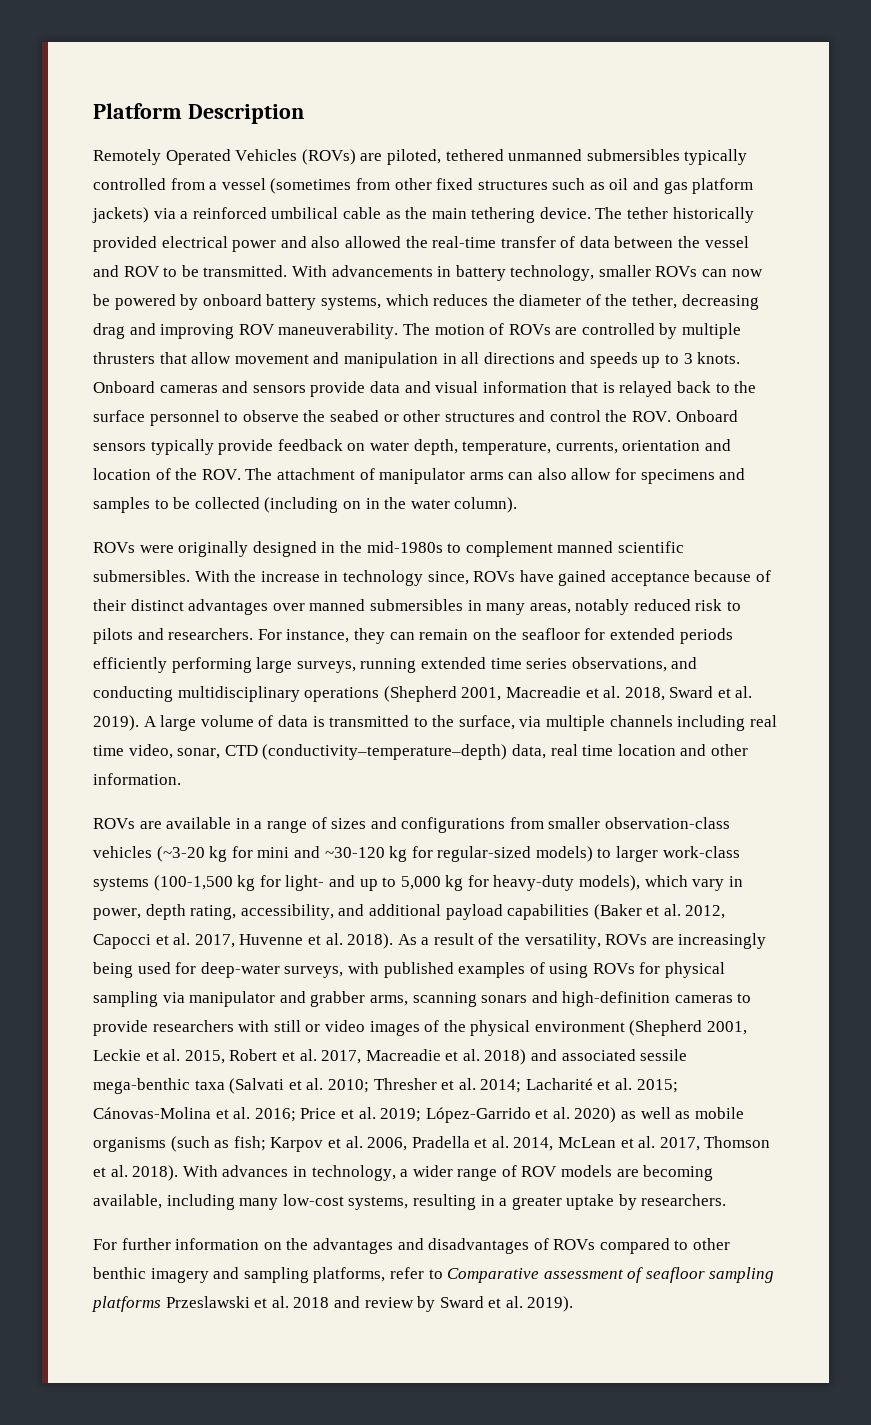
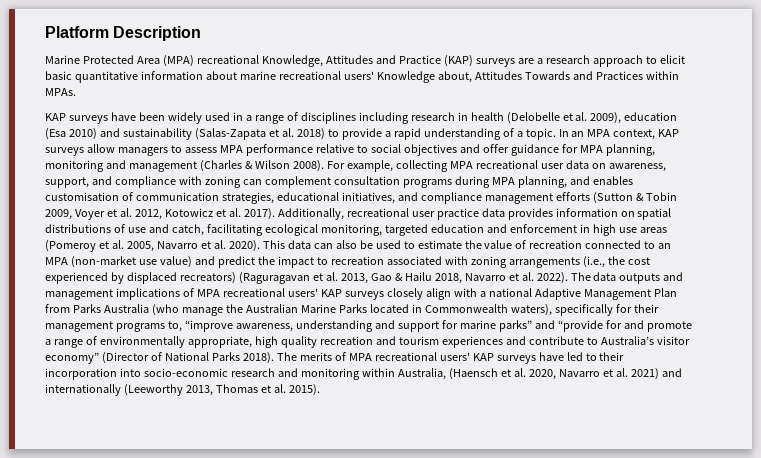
[93,149,748,165] [93,178,754,194] [92,207,754,223] [93,236,749,252] [93,265,763,281] [93,294,759,310] [93,323,742,339] [93,352,741,368] [93,381,757,397] [93,410,738,426] [93,439,731,455] [93,468,746,484] [93,497,518,513] [93,541,684,557] [93,570,772,586] [93,599,742,615] [93,628,733,644] [93,657,698,673] [93,686,753,702] [93,715,777,731] [93,744,748,760] [93,773,181,785] [93,817,731,833] [93,846,740,862] [93,875,743,891] [93,904,642,920] Remotely Operated Vehicles (ROVs) are piloted, tethered unmanned submersibles typically controlled from a vessel (sometimes from other fixed structures such as oil and gas platform jackets) via a reinforced umbilical cable as the main tethering device. The tether historically provided electrical power and also allowed the real-time transfer of data between the vessel and ROV to be transmitted. With advancements in battery technology, smaller ROVs can now be powered by onboard battery systems, which reduces the diameter of the tether, decreasing drag and improving ROV maneuverability. The motion of ROVs are controlled by multiple thrusters that allow movement and manipulation in all directions and speeds up to 3 knots. Onboard cameras and sensors provide data and visual information that is relayed back to the surface personnel to observe the seabed or other structures and control the ROV. Onboard sensors typically provide feedback on water depth, temperature, currents, orientation and location of the ROV. The attachment of manipulator arms can also allow for specimens and samples to be collected (including on in the water column). // ROVs were originally designed in the mid-1980s to complement manned scientific submersibles. With the increase in technology since, ROVs have gained acceptance because of their distinct advantages over manned submersibles in many areas, notably reduced risk to pilots and researchers. For instance, they can remain on the seafloor for extended periods efficiently performing large surveys, running extended time series observations, and conducting multidisciplinary operations (Shepherd 2001, Macreadie et al. 2018, Sward et al. 2019). A large volume of data is transmitted to the surface, via multiple channels including real time video, sonar, CTD (conductivity–temperature–depth) data, real time location and other information. // ROVs are available in a range of sizes and configurations from smaller observation-class vehicles (~3-20 kg for mini and ~30-120 kg for regular-sized models) to larger work-class systems (100-1,500 kg for light- and up to 5,000 kg for heavy-duty models), which vary in power, depth rating, accessibility, and additional payload capabilities (Baker -> [45,55,685,67] [45,71,679,83] [45,88,76,96] [45,112,678,124] [45,128,680,140] [45,144,655,156] [45,160,666,172] [45,176,633,188] [45,192,677,204] [45,209,105,220] Marine Protected Area (MPA) recreational Knowledge, Attitudes and Practice (KAP) surveys are a research approach to elicit basic quantitative information about marine recreational users' Knowledge about, Attitudes Towards and Practices within MPAs. // KAP surveys have been widely used in a range of disciplines including research in health (Delobelle et al. 2009), education (Esa 2010) and sustainability (Salas-Zapata et al. 2018) to provide a rapid understanding of a topic. In an MPA context, KAP surveys allow managers to assess MPA performance relative to social objectives and offer guidance for MPA planning, monitoring and management (Charles & Wilson 2008). For example, collecting MPA recreational user data on awareness, support, and compliance with zoning can complement consultation programs during MPA planning, and enables customisation of communication strategies, educational initiatives, and compliance management efforts (Sutton & Tobin 2009, Voyer
[93,933,767,949] [93,962,726,978] [93,991,752,1007] [93,1020,748,1036] [93,1049,688,1065] [93,1078,678,1094] [93,1107,744,1123] [93,1136,771,1152] [93,1165,714,1181] [93,1194,727,1210] [93,1238,731,1254] [93,1267,775,1283] [92,1296,574,1312] Capocci et al. 2017, Huvenne et al. 2018). As a result of the versatility, ROVs are increasingly being used for deep-water surveys, with published examples of using ROVs for physical sampling via manipulator and grabber arms, scanning sonars and high-definition cameras to provide researchers with still or video images of the physical environment (Shepherd 2001, Leckie et al. 2015, Robert et al. 2017, Macreadie et al. 2018) and associated sessile mega-benthic taxa (Salvati et al. 2010; Thresher et al. 2014; Lacharité et al. 2015; Cánovas-Molina et al. 2016; Price et al. 2019; López-Garrido et al. 2020) as well as mobile organisms (such as fish; Karpov et al. 2006, Pradella et al. 2014, McLean et al. 2017, Thomson et al. 2018). With advances in technology, a wider range of ROV models are becoming available, including many low-cost systems, resulting in a greater uptake by researchers. // For further information on the advantages and disadvantages of ROVs compared to other benthic imagery and sampling platforms, refer to Comparative assessment of seafloor sampling platforms Przeslawski et al. 2018 and review by Sward et al. 2019). -> [164,208,672,220] [45,224,667,236] [45,240,672,252] [45,256,650,268] [45,272,684,284] [45,288,677,300] [45,304,659,316] [45,320,692,332] [45,336,690,348] [45,352,625,364] [45,368,682,380] [45,384,320,396] Kotowicz et al. 2017). Additionally, recreational user practice data provides information on spatial distributions of use and catch, facilitating ecological monitoring, targeted education and enforcement in high use areas (Pomeroy et al. 2005, Navarro et al. 2020). This data can also be used to estimate the value of recreation connected to an MPA (non-market use value) and predict the impact to recreation associated with zoning arrangements (i.e., the cost experienced by displaced recreators) (Raguragavan et al. 2013, Gao & Hailu 2018, Navarro et al. 2022). The data outputs and management implications of MPA recreational users' KAP surveys closely align with a national Adaptive Management Plan from Parks Australia (who manage the Australian Marine Parks located in Commonwealth waters), specifically for their management programs to, “improve awareness, understanding and support for marine parks” and “provide for and promote a range of environmentally appropriate, high quality recreation and tourism experiences and contribute to Australia’s visitor economy” (Director of National Parks 2018). The merits of MPA recreational users' KAP surveys have led to their incorporation into socio-economic research and monitoring within Australia, (Haensch et al. 2020, Navarro et al. 2021) and internationally (Leeworthy 2013, Thomas et al. 2015).

